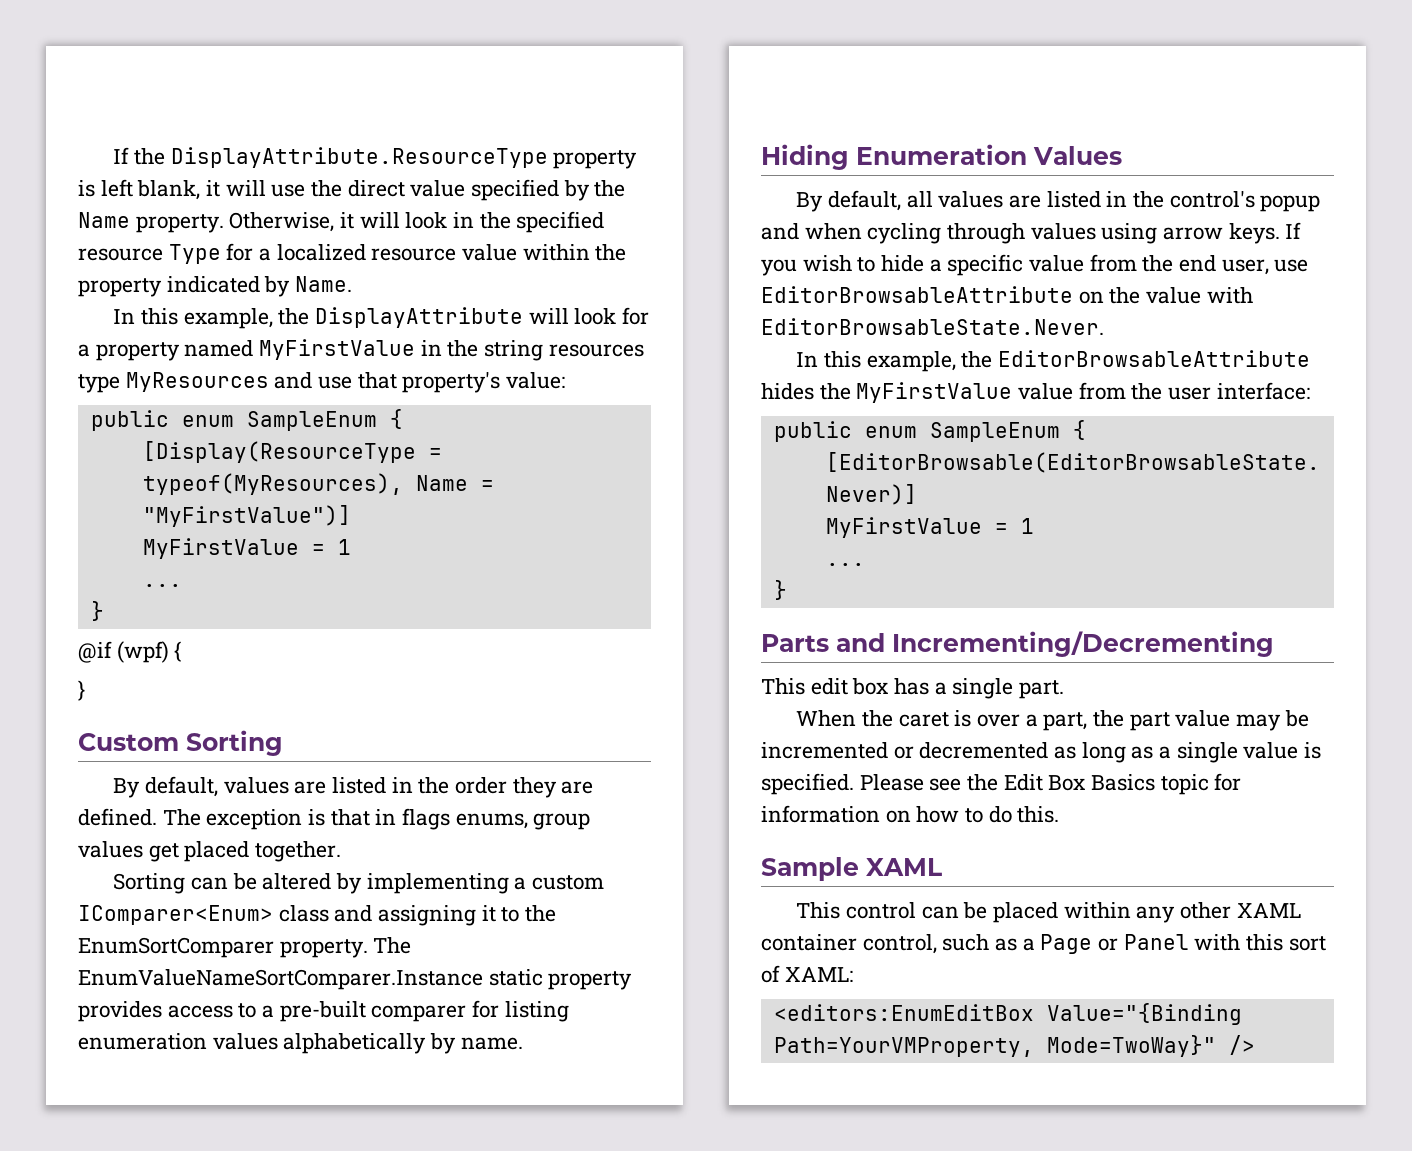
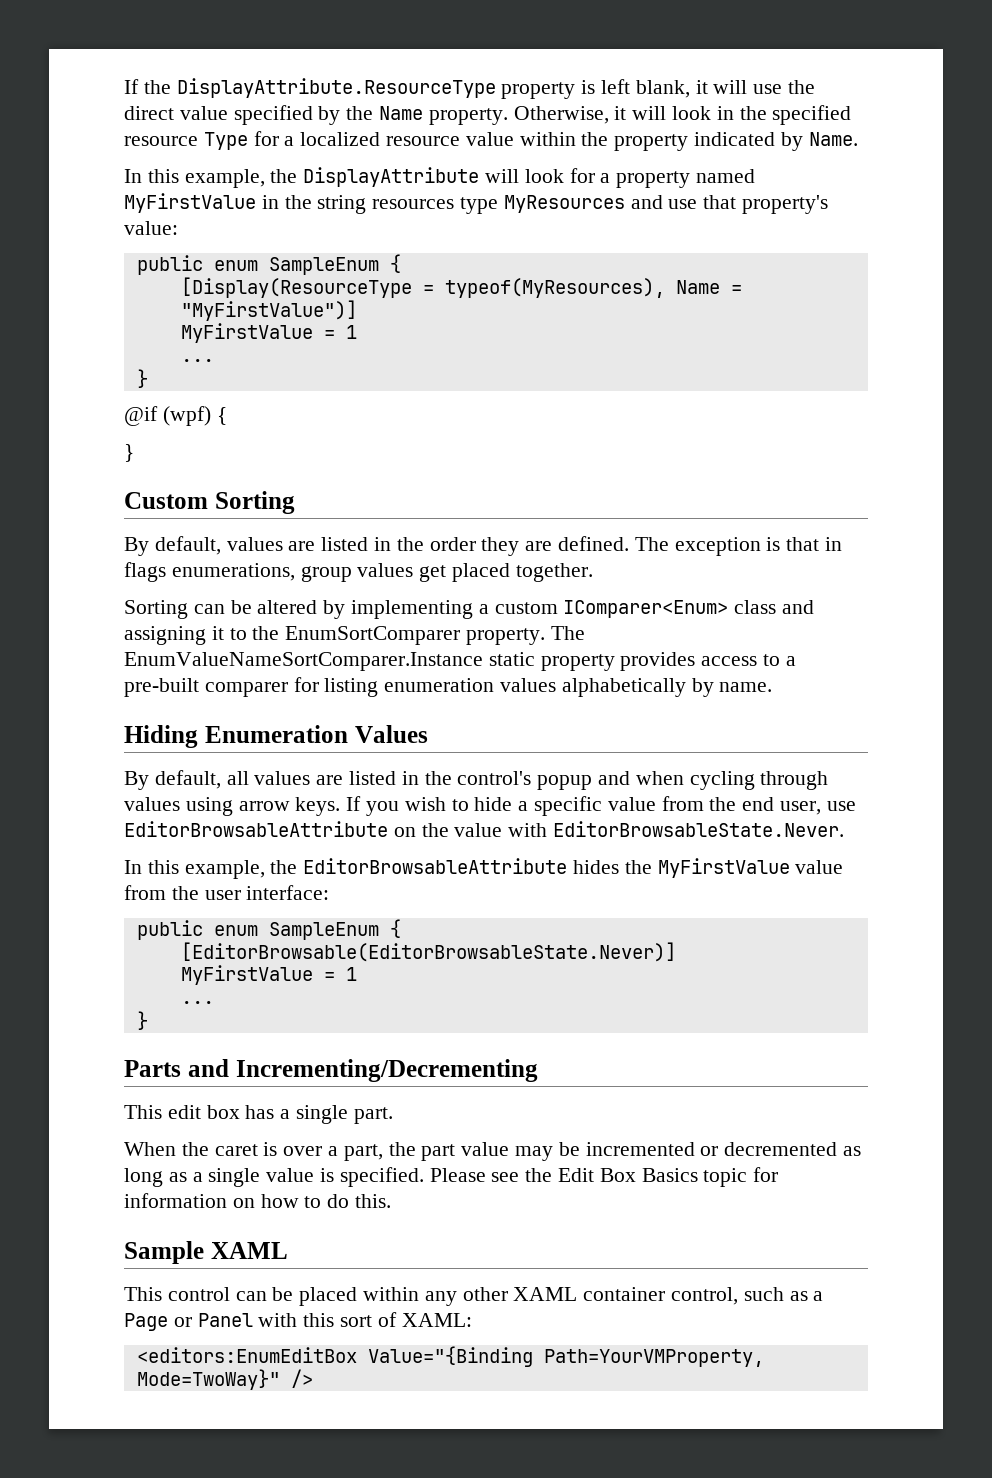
[455,813,528,829] enums, -> [171,563,295,581] enumerations,

